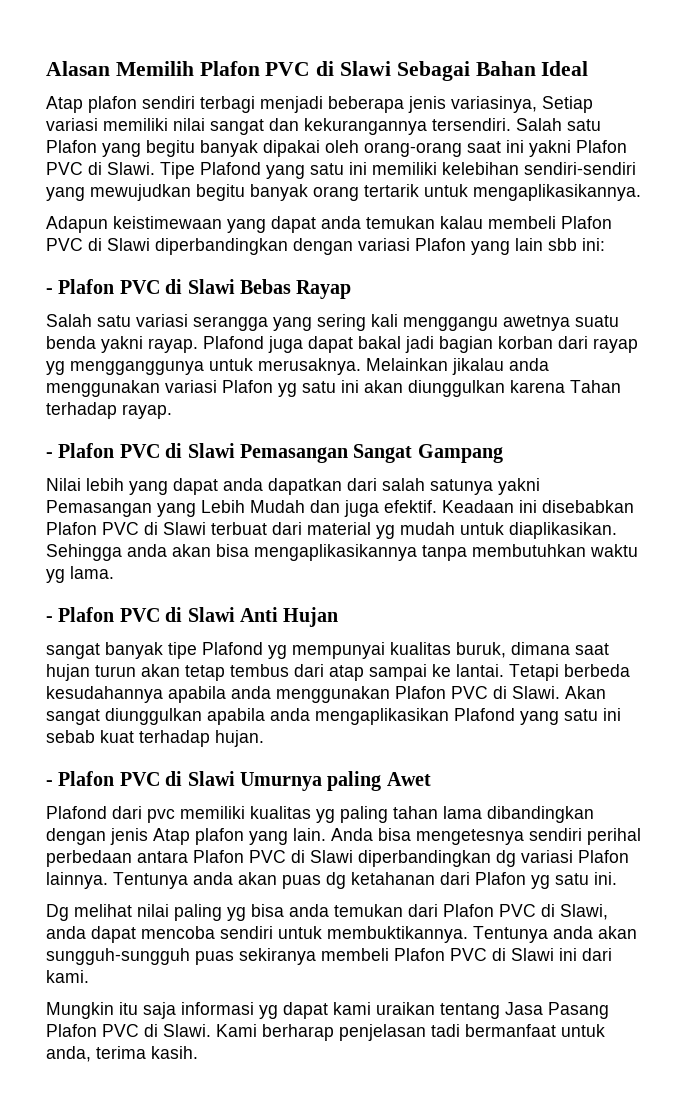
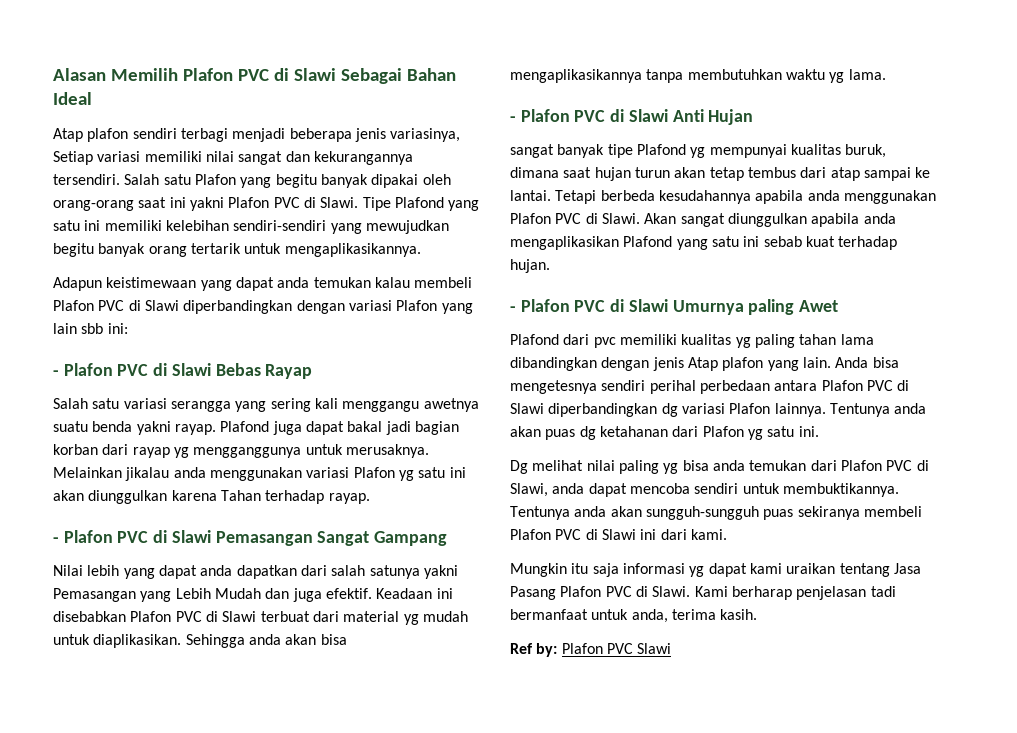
(198, 1052) none -> [510,643,672,657] // Ref by: Plafon PVC Slawi

